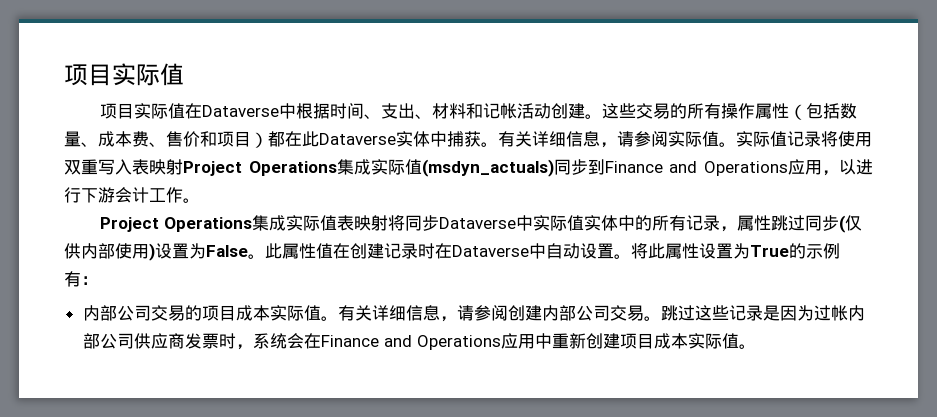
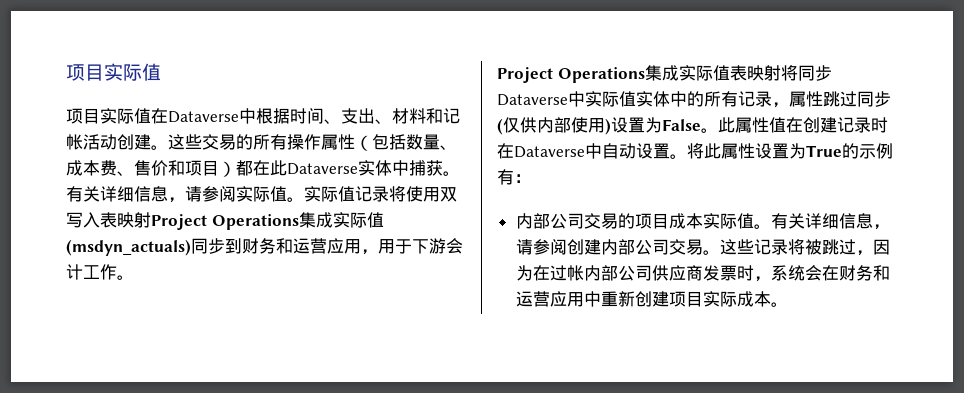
[81,159,98,175] 重 -> (457, 194) none
[604,159,873,176] [64,187,81,203] Finance and Operations应用，以进行 -> [242,238,412,255] 财务和运营应用，用于
[660,305,695,321] 跳过 -> (720, 252) none
[762,305,814,321] 是因为 -> [787,239,890,256] [515,265,550,281] 将被跳过，因为在
[320,335,501,350] Finance and Operations -> [838,265,890,281] [515,291,550,307] 财务和运营
[653,333,739,349] 成本实际值 -> [702,291,771,307] 实际成本

